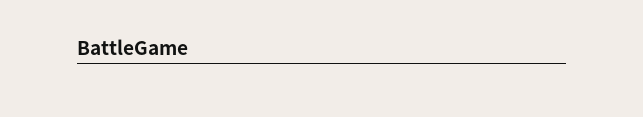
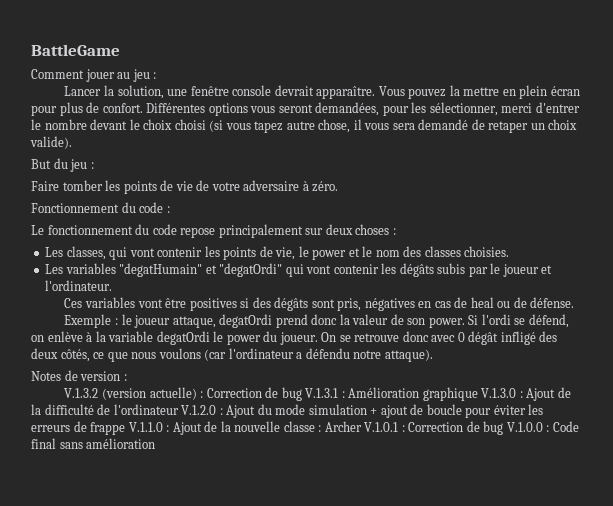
(188, 47) none -> [31,69,157,82] [64,85,580,99] [31,102,580,116] [31,119,578,133] [30,136,72,149] [31,158,94,172] [31,180,339,194] [31,202,170,213] [31,224,396,238] [45,246,510,260] [45,263,553,277] [45,280,113,291] [64,297,575,311] [64,314,569,328] [31,331,558,345] [31,348,433,362] [31,370,127,381] [64,387,571,401] [31,404,544,418] [31,421,579,435] [31,438,156,449] // Comment jouer au jeu : // Lancer la solution, une fenêtre console devrait apparaître. Vous pouvez la mettre en plein écran pour plus de confort. Différentes options vous seront demandées, pour les sélectionner, merci d'entrer le nombre devant le choix choisi (si vous tapez autre chose, il vous sera demandé de retaper un choix valide). // But du jeu : // Faire tomber les points de vie de votre adversaire à zéro. // Fonctionnement du code : // Le fonctionnement du code repose principalement sur deux choses : // Les classes, qui vont contenir les points de vie, le power et le nom des classes choisies. // Les variables "degatHumain" et "degatOrdi" qui vont contenir les dégâts subis par le joueur et l'ordinateur. // Ces variables vont être positives si des dégâts sont pris, négatives en cas de heal ou de défense. // Exemple : le joueur attaque, degatOrdi prend donc la valeur de son power. Si l'ordi se défend, on enlève à la variable degatOrdi le power du joueur. On se retrouve donc avec 0 dégât infligé des deux côtés, ce que nous voulons (car l'ordinateur a défendu notre attaque). // Notes de version : // V.1.3.2 (version actuelle) : Correction de bug V.1.3.1 : Amélioration graphique V.1.3.0 : Ajout de la difficulté de l'ordinateur V.1.2.0 : Ajout du mode simulation + ajout de boucle pour éviter les erreurs de frappe V.1.1.0 : Ajout de la nouvelle classe : Archer V.1.0.1 : Correction de bug V.1.0.0 : Code final sans amélioration

